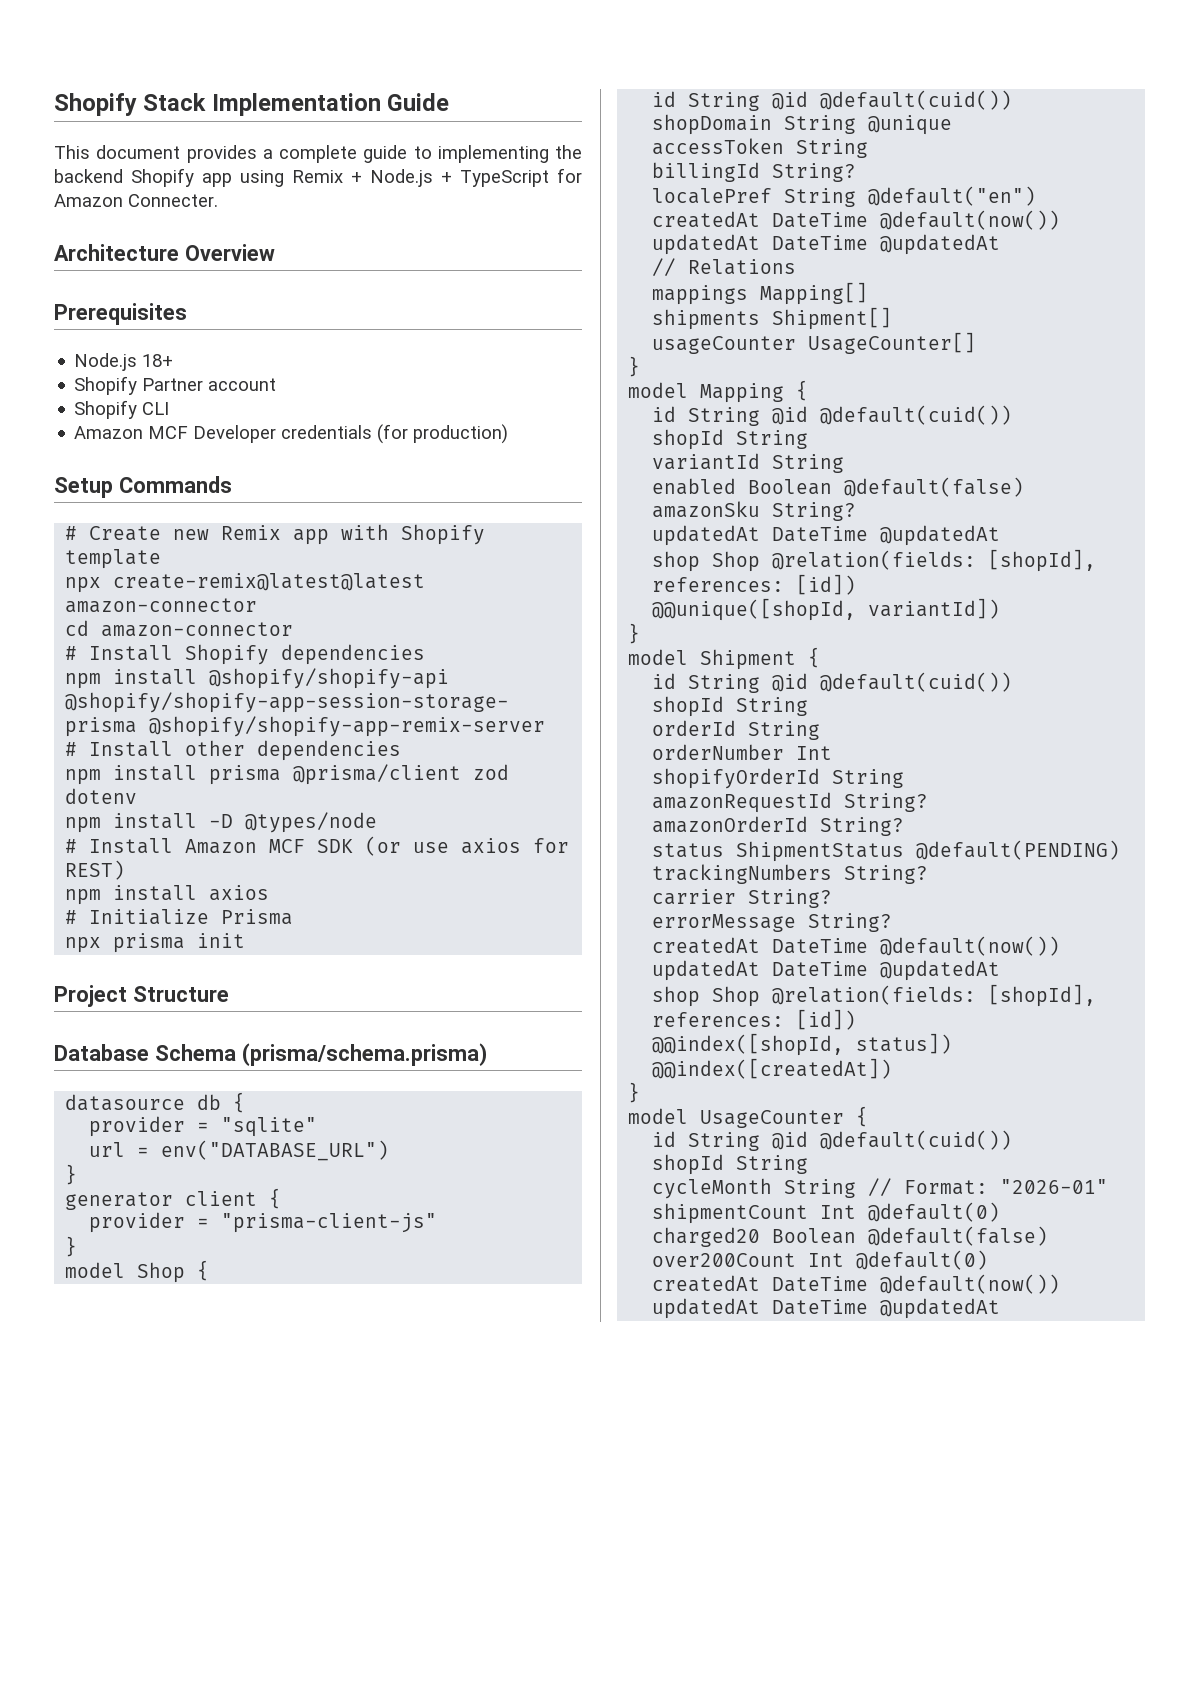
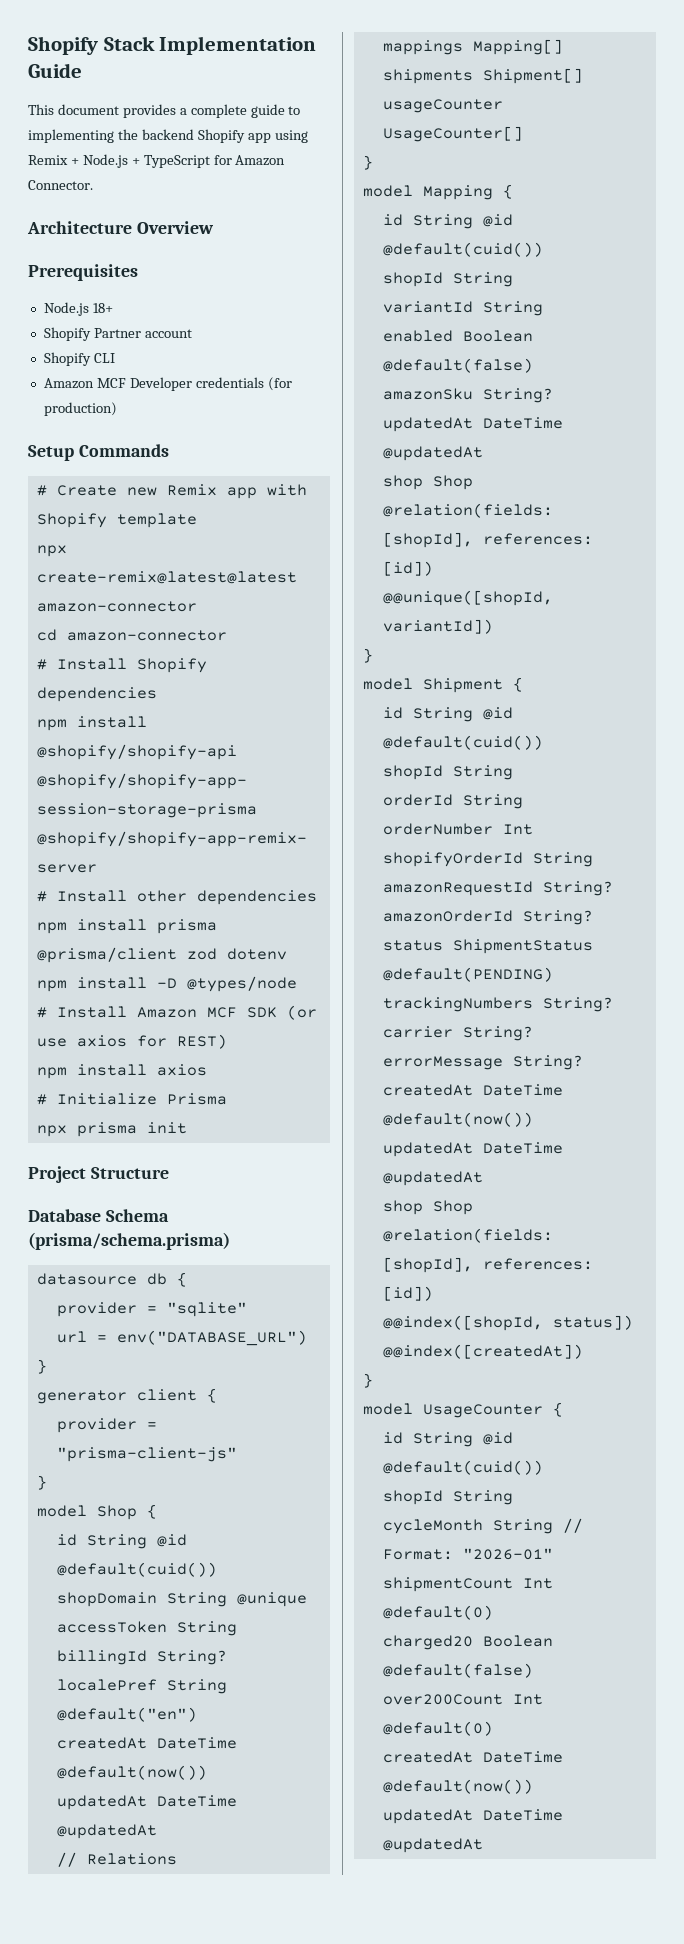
[128,194,218,207] Connecter. -> [28,180,93,190] Connector.

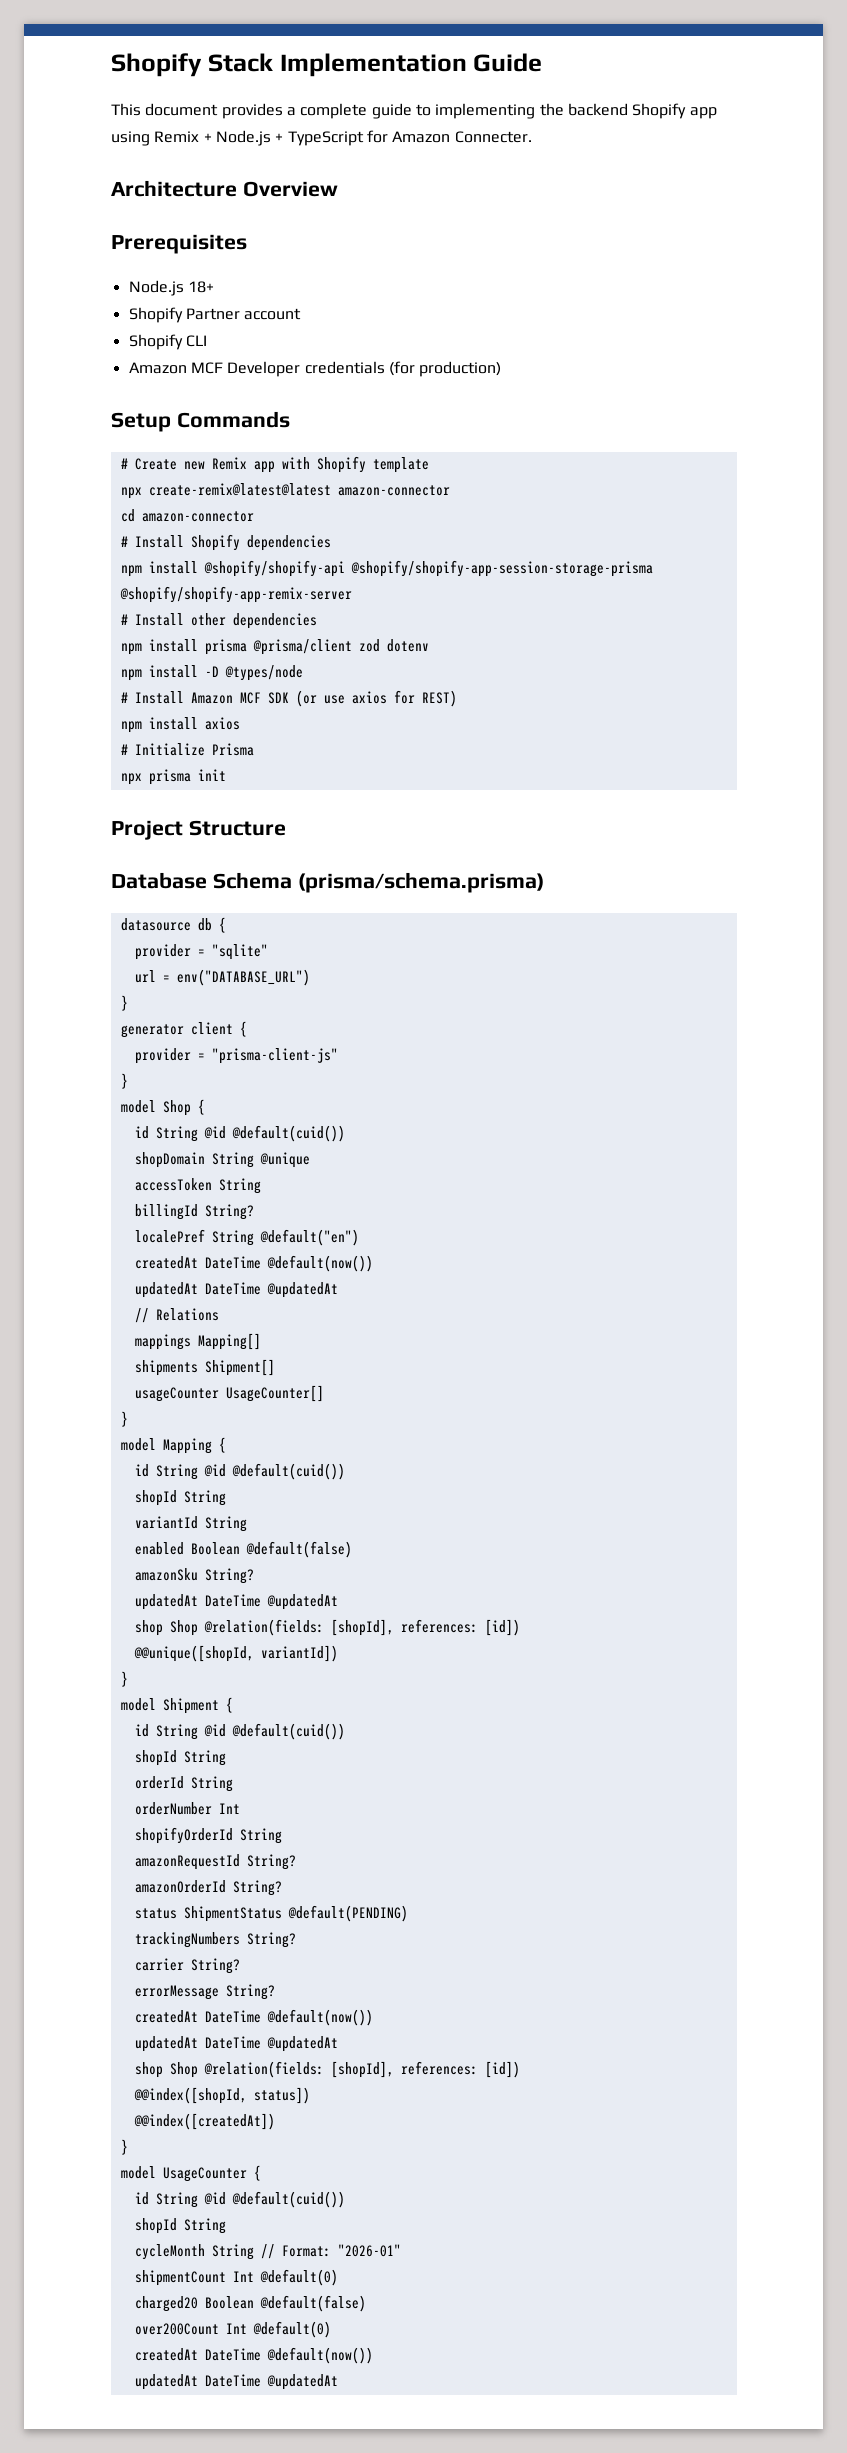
[28,180,93,190] Connector. -> [454,131,532,143] Connecter.

